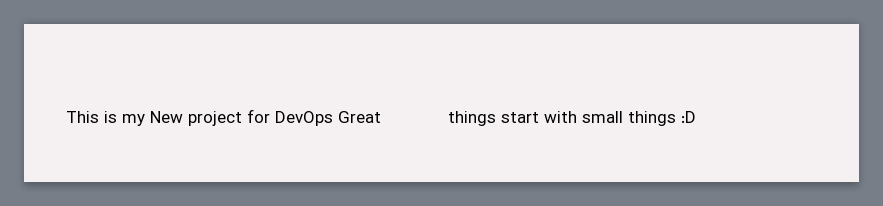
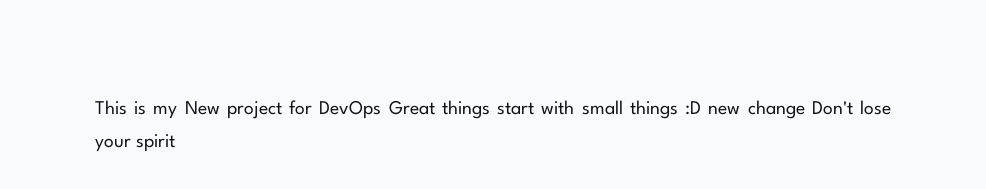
(696, 117) none -> [708,100,892,119] [95,134,176,152] new change Don't lose your spirit

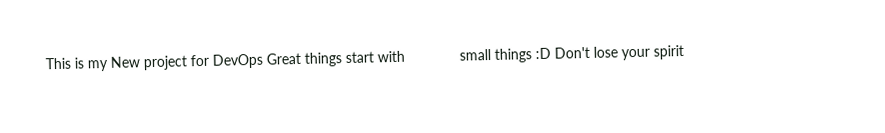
[708,100,805,119] new change -> (551, 53) none

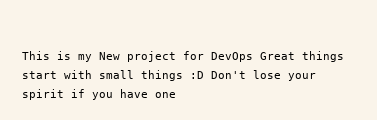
(684, 52) none -> [71,89,176,100] if you have one

